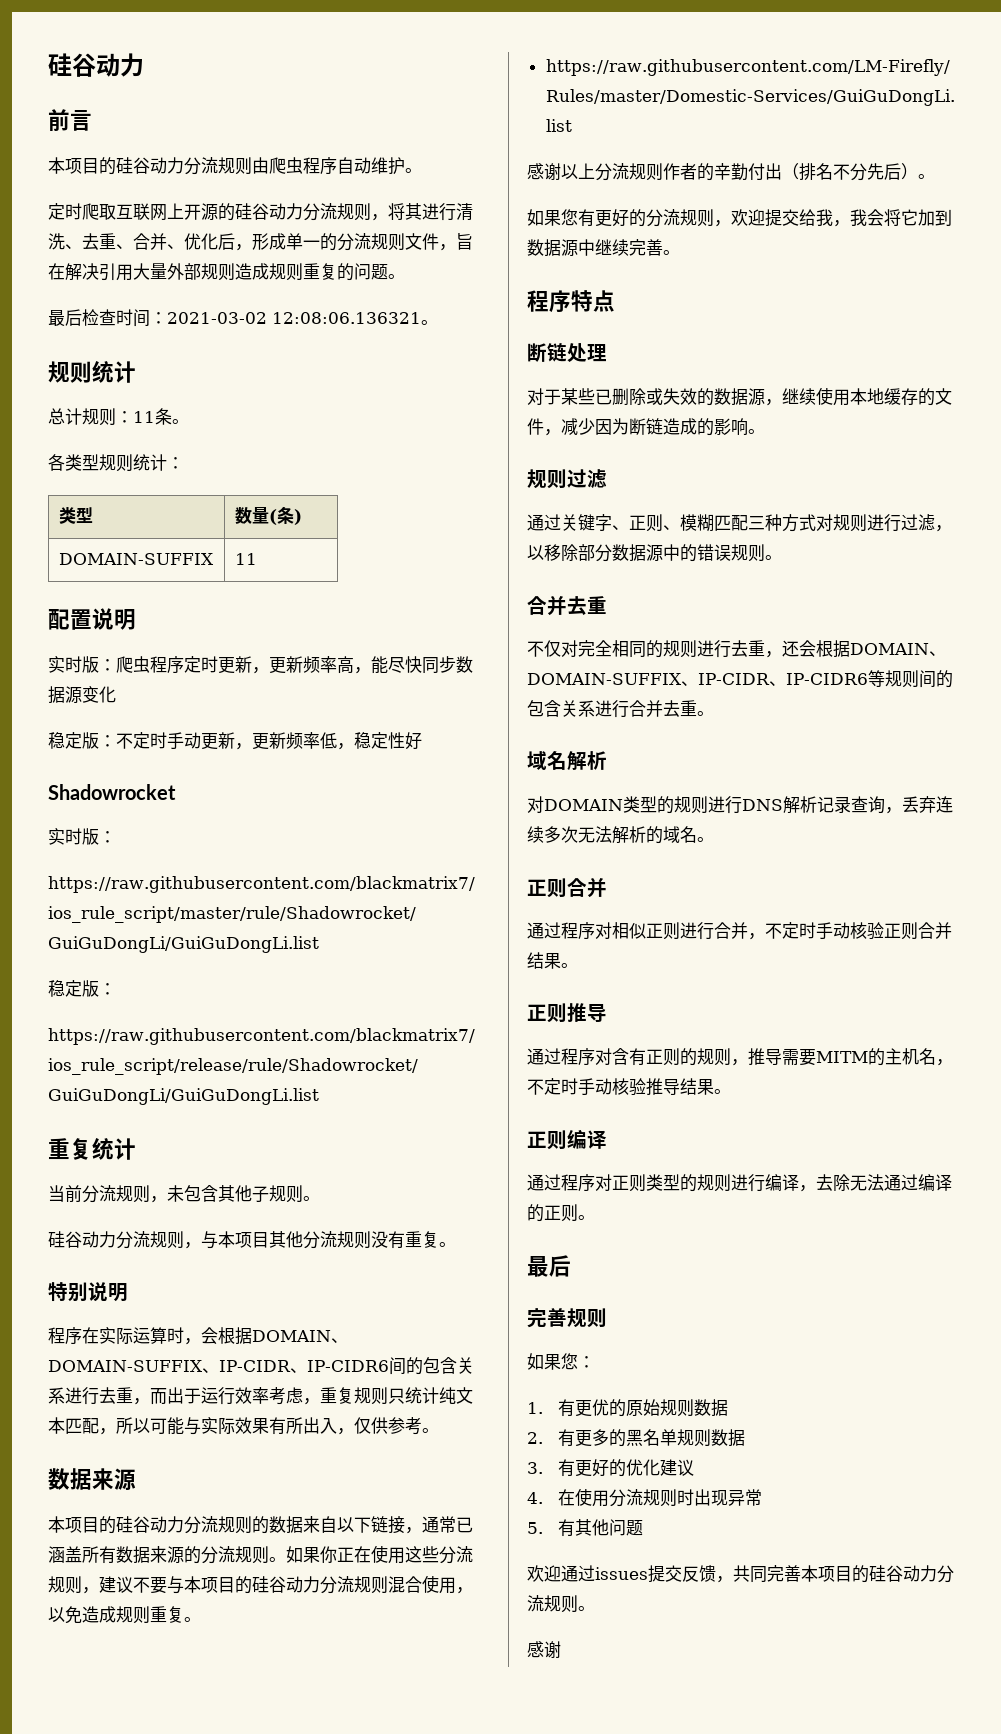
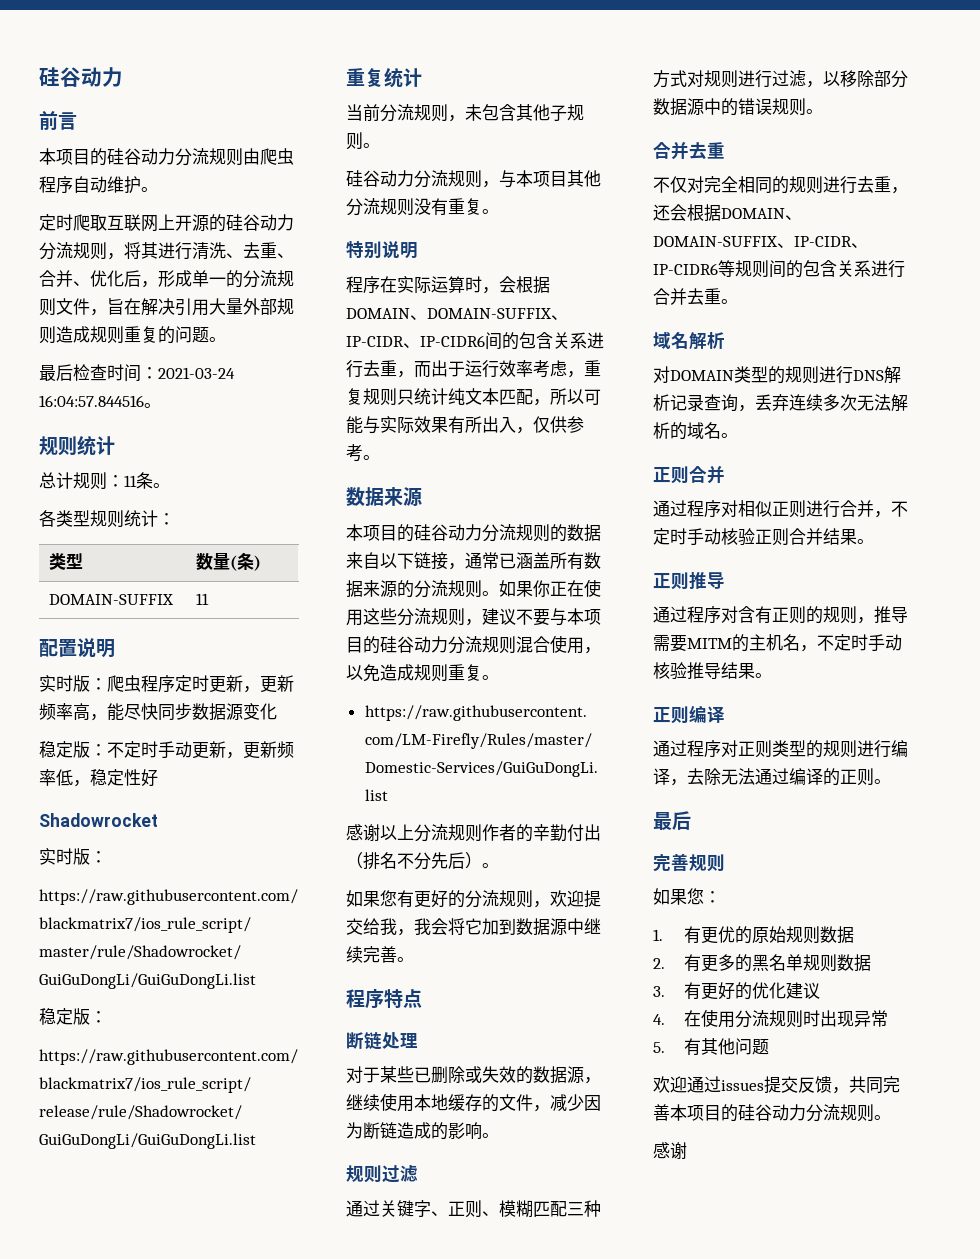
[167,312,421,324] 2021-03-02 12:08:06.136321 -> [158,367,235,379] [39,395,144,407] 2021-03-24 16:04:57.844516

